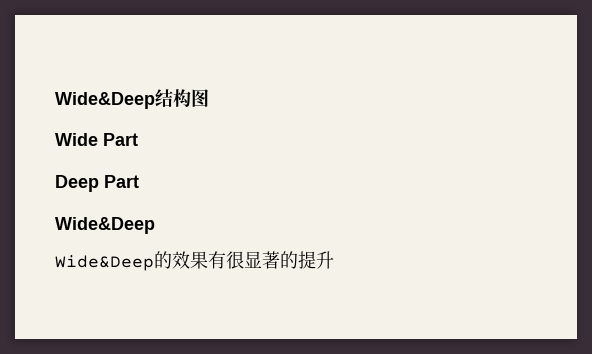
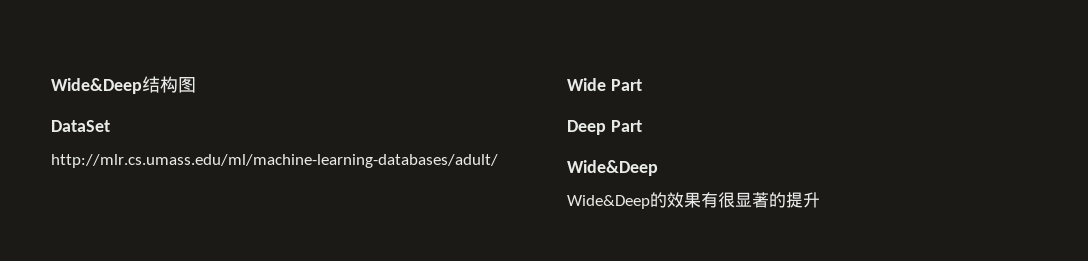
(209, 98) none -> [51,120,110,132] [51,154,498,168] // DataSet // http://mlr.cs.umass.edu/ml/machine-learning-databases/adult/

